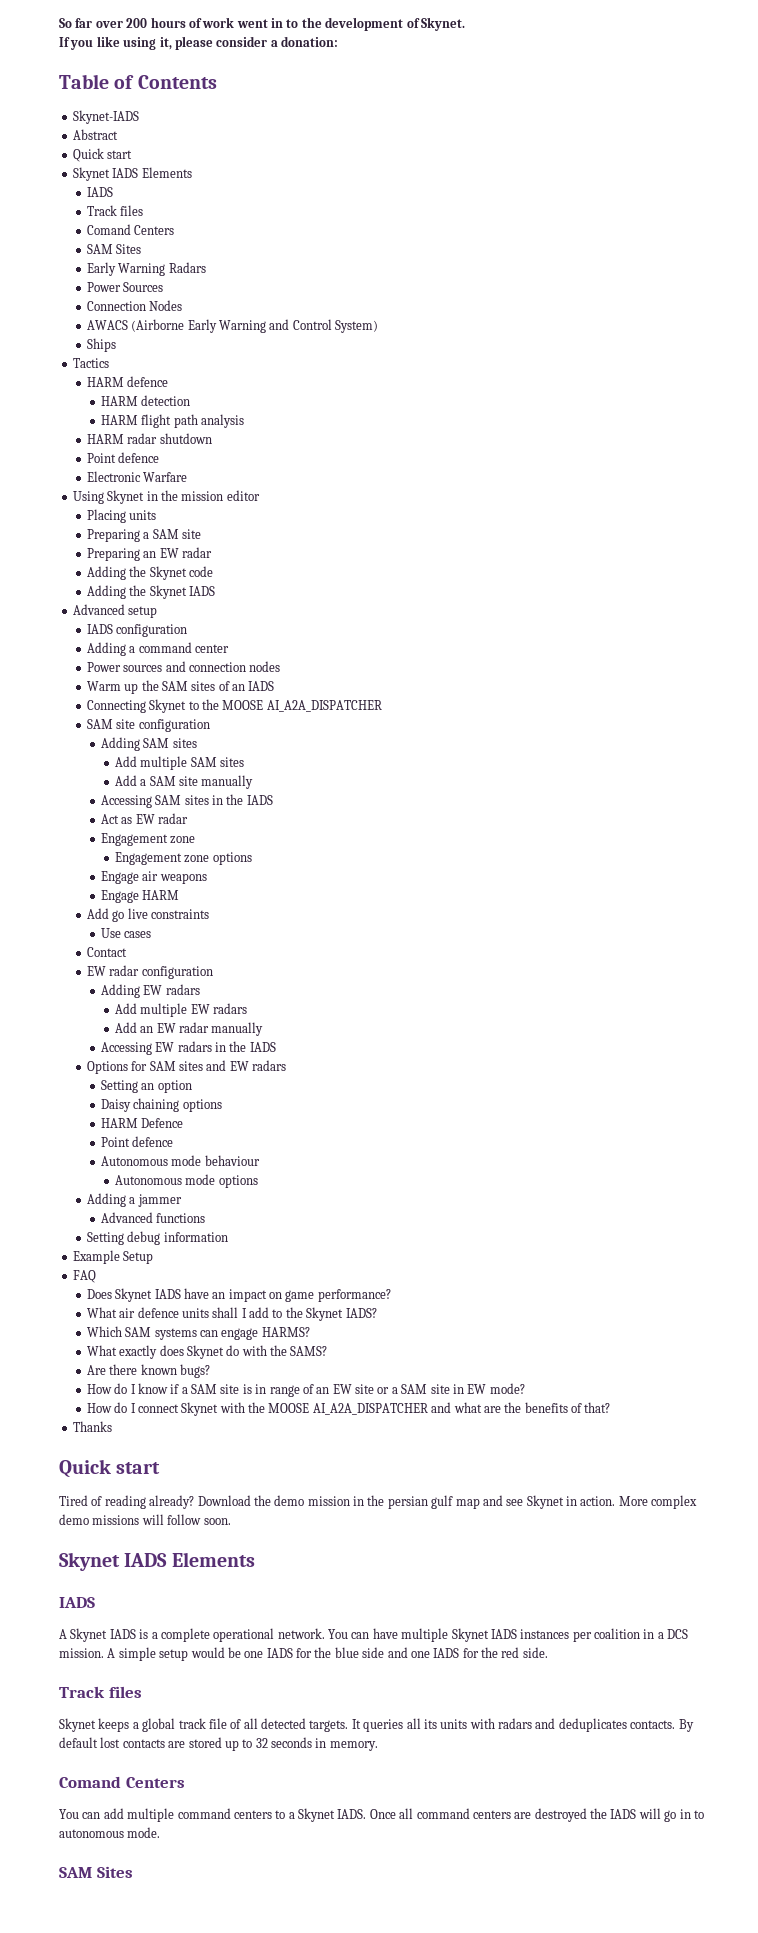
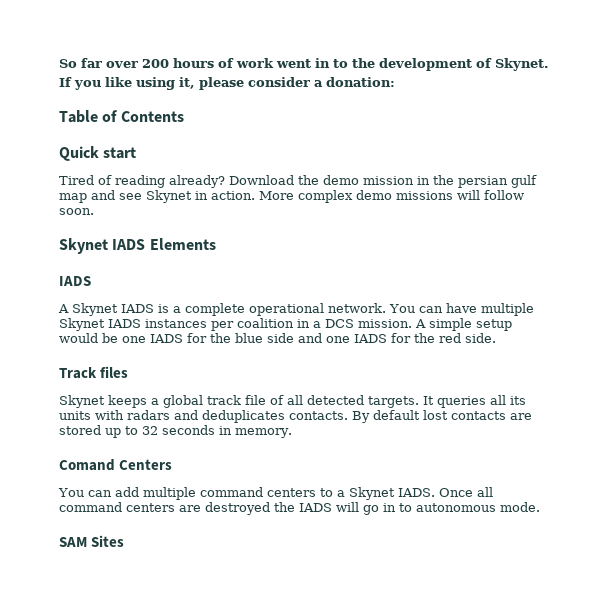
[72,110,139,124] [72,129,118,140] [72,148,133,162] [72,167,192,181] [86,187,113,197] [86,205,144,216] [86,224,175,235] [86,244,142,254] [86,262,206,276] [86,282,164,292] [86,300,183,311] [86,319,379,333] [86,338,116,352] [72,358,109,368] [86,376,169,387] [100,395,191,406] [100,414,244,428] [86,433,212,444] [86,452,160,463] [86,471,188,482] [72,490,260,504] [86,509,157,523] [86,529,201,542] [86,547,212,561] [86,566,213,580] [86,585,215,599] [72,604,158,618] [86,624,188,637] [86,642,229,656] [86,661,281,672] [86,680,275,694] [86,699,382,713] [86,719,210,732] [100,737,197,751] [114,756,244,770] [114,775,254,789] [100,794,273,808] [100,813,188,824] [100,833,196,846] [114,852,252,865] [100,871,207,884] [100,890,180,903] [86,908,209,922] [100,928,152,938] [86,947,127,957] [86,965,213,979] [100,984,200,998] [114,1003,247,1017] [114,1022,264,1036] [100,1041,276,1055] [86,1060,287,1074] [100,1080,192,1093] [100,1098,222,1112] [100,1118,184,1128] [100,1136,174,1147] [100,1155,260,1166] [114,1174,258,1188] [86,1193,182,1207] [100,1212,206,1223] [86,1231,228,1245] [72,1250,154,1264] [72,1270,96,1283] [86,1288,391,1302] [86,1307,377,1321] [86,1326,310,1340] [86,1345,328,1359] [86,1364,210,1378] [86,1383,525,1397] [86,1402,611,1416] [72,1421,112,1432] // Skynet-IADS // Abstract // Quick start // Skynet IADS Elements // IADS // Track files // Comand Centers // SAM Sites // Early Warning Radars // Power Sources // Connection Nodes // AWACS (Airborne Early Warning and Control System) // Ships // Tactics // HARM defence // HARM detection // HARM flight path analysis // HARM radar shutdown // Point defence // Electronic Warfare // Using Skynet in the mission editor // Placing units // Preparing a SAM site // Preparing an EW radar // Adding the Skynet code // Adding the Skynet IADS // Advanced setup // IADS configuration // Adding a command center // Power sources and connection nodes // Warm up the SAM sites of an IADS // Connecting Skynet to the MOOSE AI_A2A_DISPATCHER // SAM site configuration // Adding SAM sites // Add multiple SAM sites // Add a SAM site manually // Accessing SAM sites in the IADS // Act as EW radar // Engagement zone // Engagement zone options // Engage air weapons // Engage HARM // Add go live constraints // Use cases // Contact // EW radar configuration // Adding EW radars // Add multiple EW radars // Add an EW radar manually // Accessing EW radars in the IADS // Options for SAM sites and EW radars // Setting an option // Daisy chaining options // HARM Defence // Point defence // Autonomous mode behaviour // Autonomous mode options // Adding a jammer // Advanced functions // Setting debug information // Example Setup // FAQ // Does Skynet IADS have an impact on game performance? // What air defence units shall I add to the Skynet IADS? // Which SAM systems can engage HARMS? // What exactly does Skynet do with the SAMS? // Are there known bugs? // How do I know if a SAM site is in range of an EW site or a SAM site in EW mode? // How do I connect Skynet with the MOOSE AI_A2A_DISPATCHER and what are the benefits of that? // Thanks -> (184, 116) none

